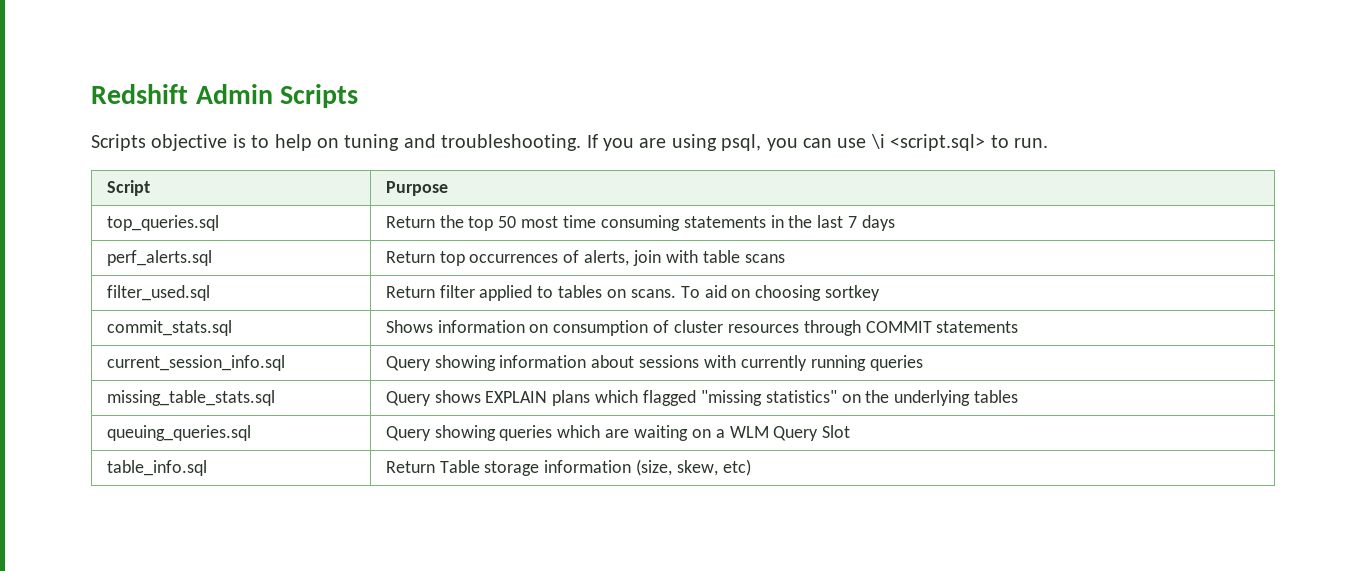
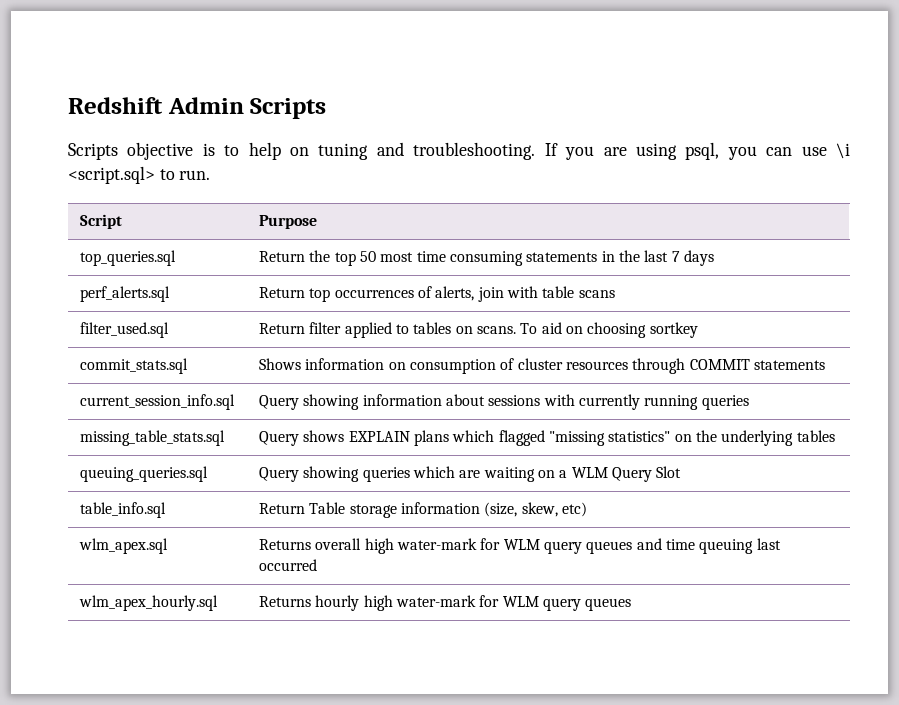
(751, 467) none -> [79,538,169,554] [259,538,781,554] [259,559,318,571] [79,595,219,611] [259,595,632,611] // wlm_apex.sql | Returns overall high water-mark for WLM query queues and time queuing last occurred // wlm_apex_hourly.sql | Returns hourly high water-mark for WLM query queues

